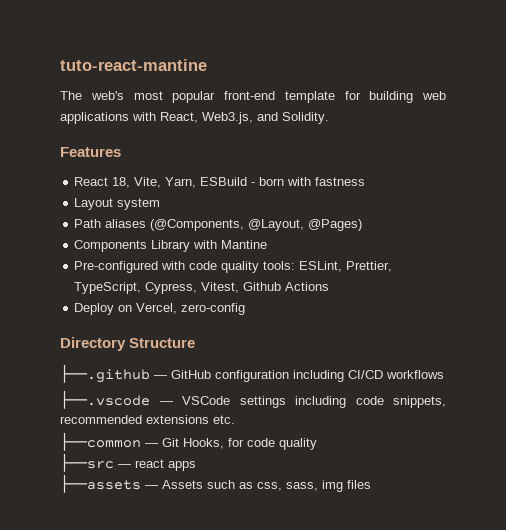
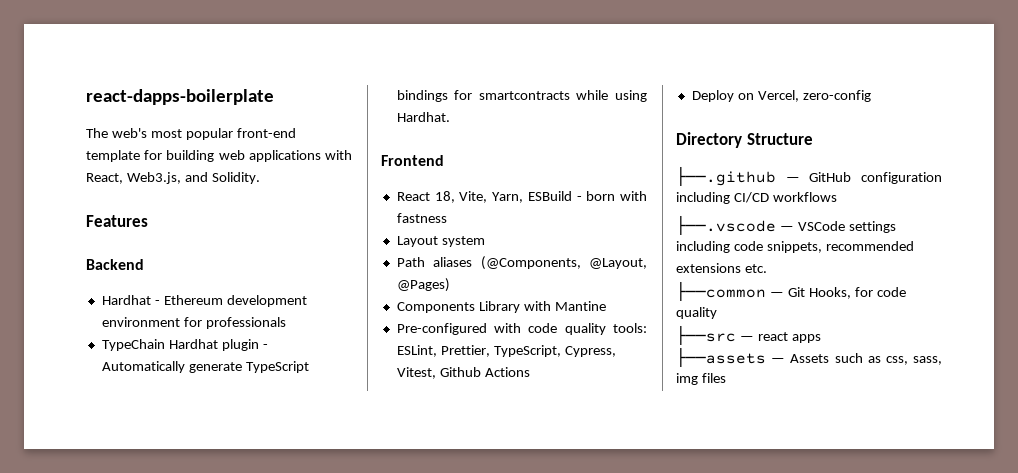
[60,59,207,71] tuto-react-mantine -> [86,89,274,105] react-dapps-boilerplate
(121, 152) none -> [86,259,144,270] [101,295,307,307] [101,317,286,329] [101,339,268,351] [101,361,309,373] [396,90,647,102] [396,112,450,122] [381,155,444,166] // Backend // Hardhat - Ethereum development environment for professionals // TypeChain Hardhat plugin - Automatically generate TypeScript bindings for smartcontracts while using Hardhat. // Frontend

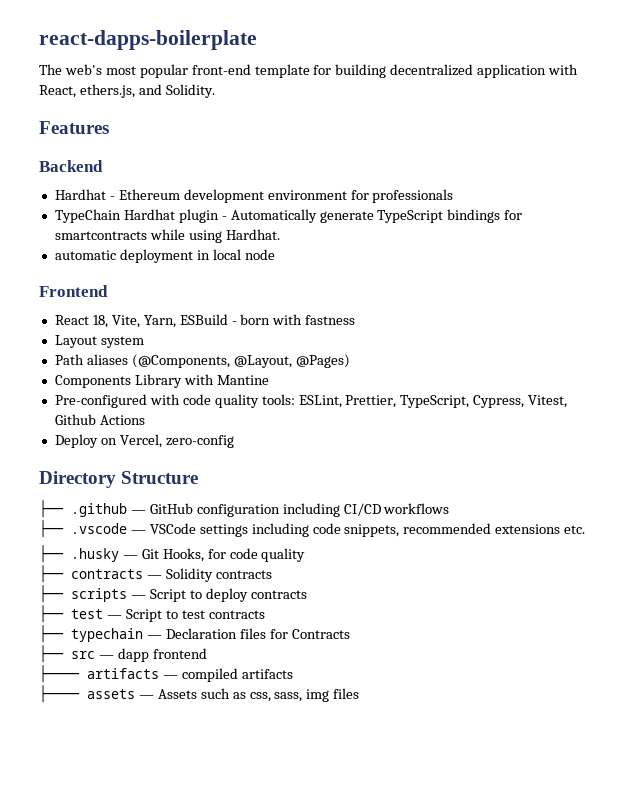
[218,150,321,162] web applications -> [390,64,547,78] decentralized application
[126,172,181,184] Web3.js, -> [79,84,135,98] ethers.js,
(450, 117) none -> [54,249,275,263] // automatic deployment in local node
[676,166,776,186] ├──.github -> [39,500,127,518] ├── .github
[676,215,776,235] ├──.vscode -> [39,520,127,538] ├── .vscode
[676,281,766,301] ├──common -> [39,545,119,563] ├── .husky
[676,325,821,345] [676,347,766,367] ├──src — react apps // ├──assets -> [39,565,272,583] [39,585,307,603] [39,605,265,623] [39,625,350,643] [39,645,207,663] [39,665,293,683] [39,685,135,703] ├── contracts — Solidity contracts // ├── scripts — Script to deploy contracts // ├── test — Script to test contracts // ├── typechain — Declaration files for Contracts // ├── src — dapp frontend // ├──── artifacts — compiled artifacts // ├──── assets

